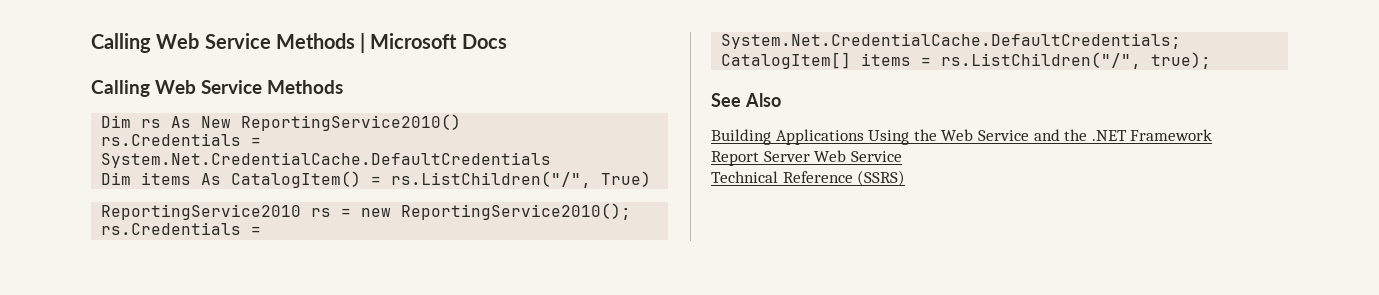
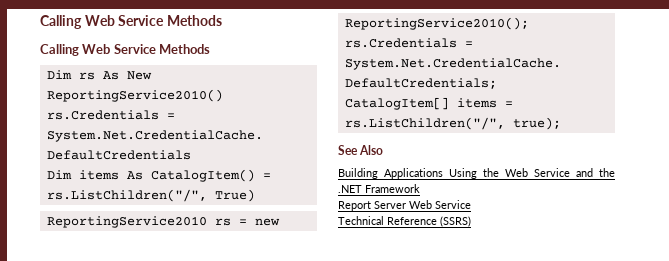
[91,33,507,53] Calling Web Service Methods | Microsoft Docs -> [40,15,222,29] Calling Web Service Methods

